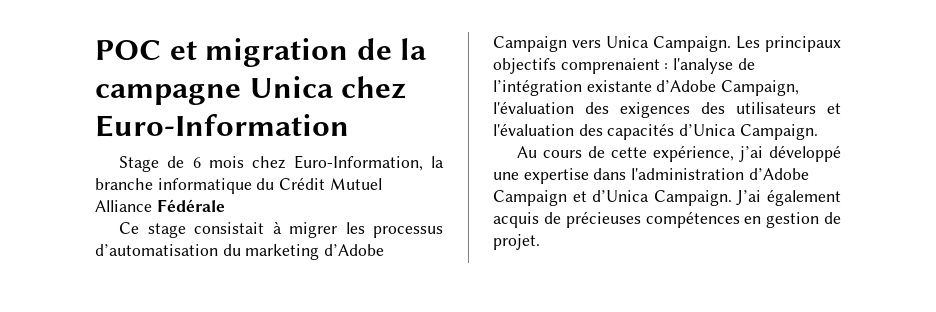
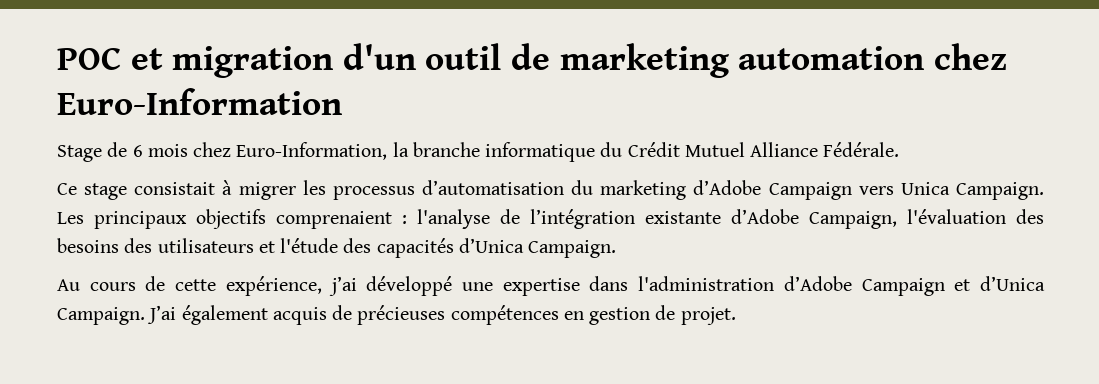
[356,38,427,60] [95,76,333,105] de la campagne Unica -> [342,43,925,78] d'un outil de marketing automation
[156,199,225,212] Fédérale -> [823,142,900,157] Fédérale.
[620,102,690,118] exigences -> [57,238,119,253] besoins
[493,123,574,136] l'évaluation -> [280,238,339,253] l'étude

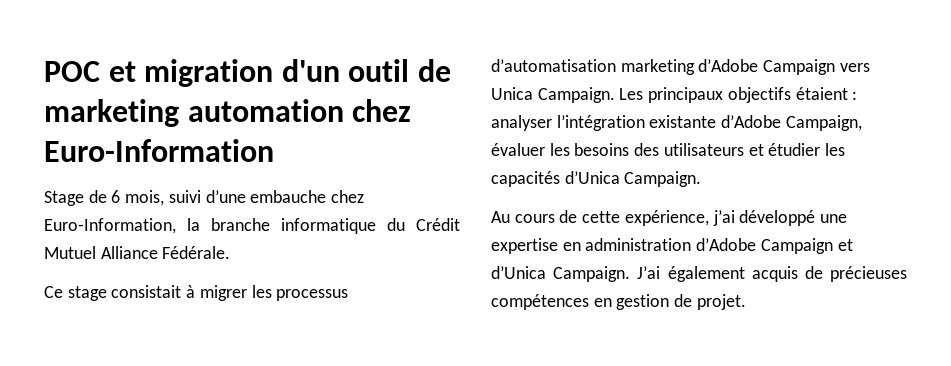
[147,144,188,157] mois -> [125,190,327,206] mois, suivi d’une embauche
[571,180,594,195] du -> (616, 65) none
[276,209,520,229] comprenaient : l'analyse de -> [795,87,858,100] [491,115,552,131] étaient : analyser
[907,209,1044,224] l'évaluation des -> [491,143,570,156] évaluer les
[280,238,372,253] l'étude des -> [768,143,846,156] étudier les
[589,276,775,291] dans l'administration -> [562,238,692,251] en administration

